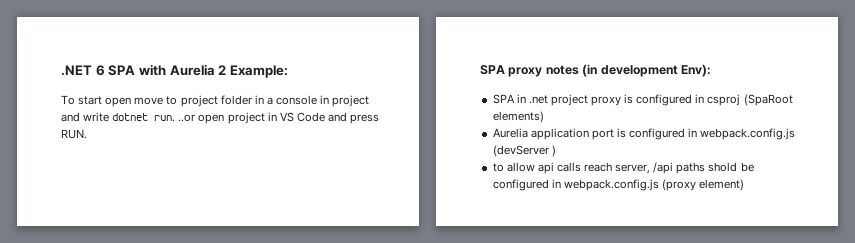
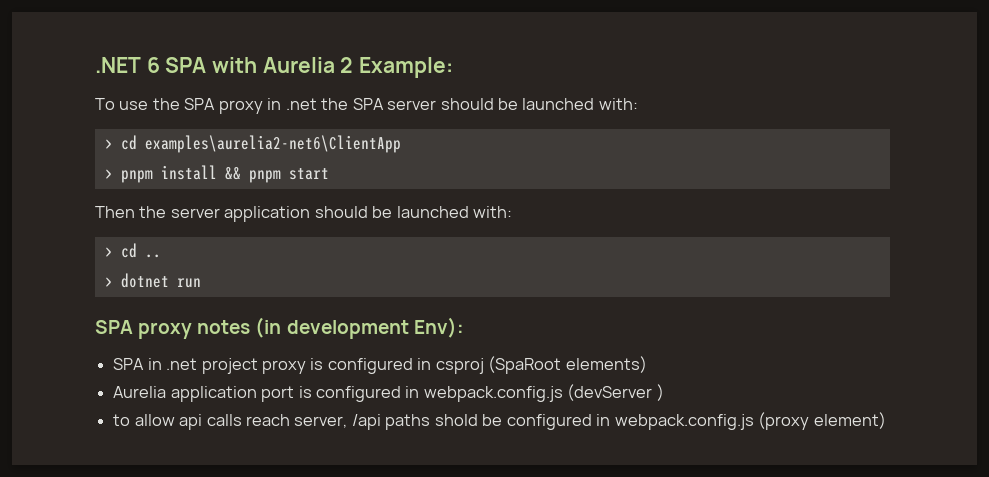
[78,95,370,107] [61,112,380,124] [61,129,87,139] start open move to project folder in a console in project and write dotnet run. ..or open project in VS Code and press RUN. -> [119,98,638,114] [104,135,401,153] [104,165,329,183] [95,206,513,222] [104,243,161,258] [104,273,201,288] use the SPA proxy in .net the SPA server should be launched with: // > cd examples\aurelia2-net6\ClientApp // > pnpm install && pnpm start // Then the server application should be launched with: // > cd .. // > dotnet run

